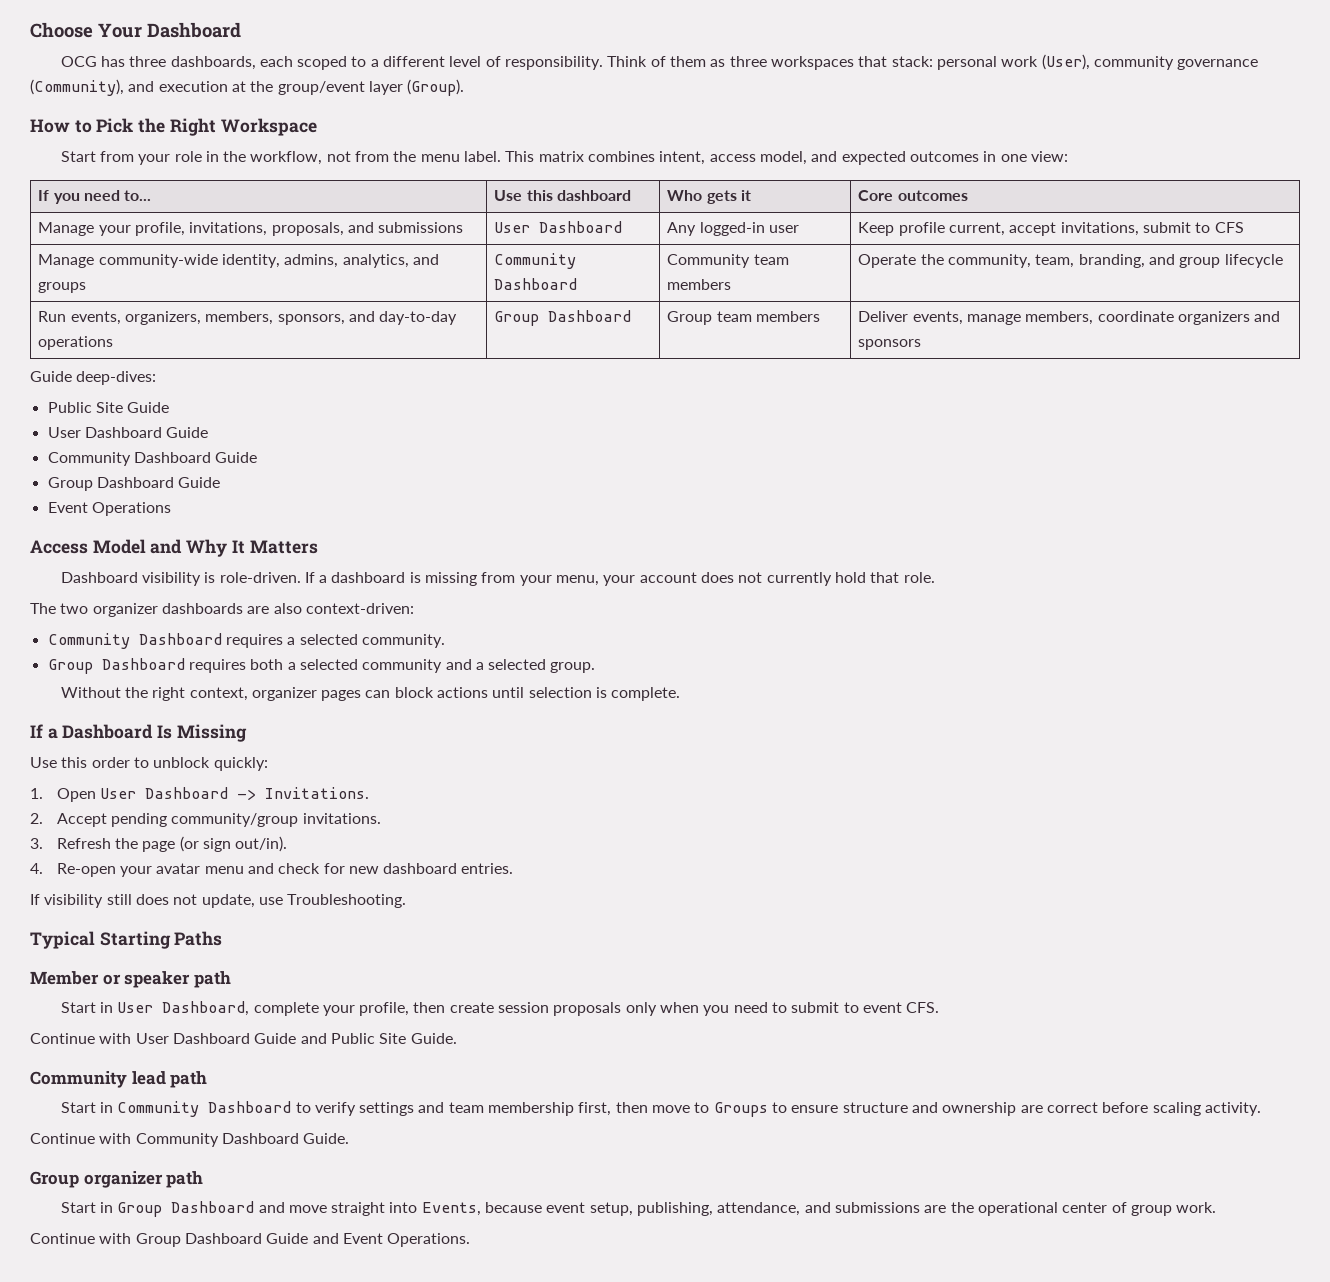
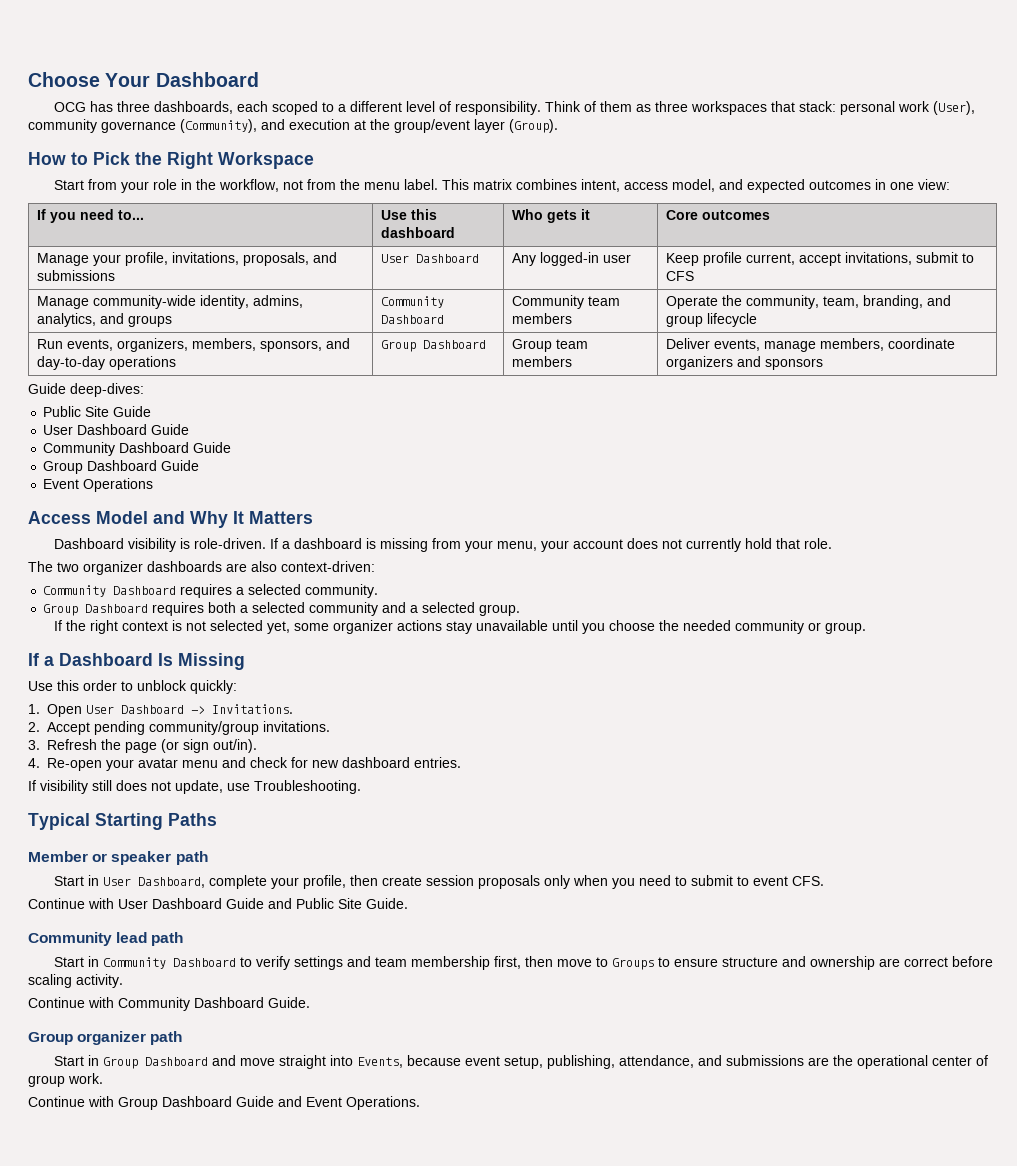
[60,687,121,698] Without -> [54,620,63,631] If
[189,687,681,701] context, organizer pages can block actions until selection is complete. -> [122,620,867,634] context is not selected yet, some organizer actions stay unavailable until you choose the needed community or group.

